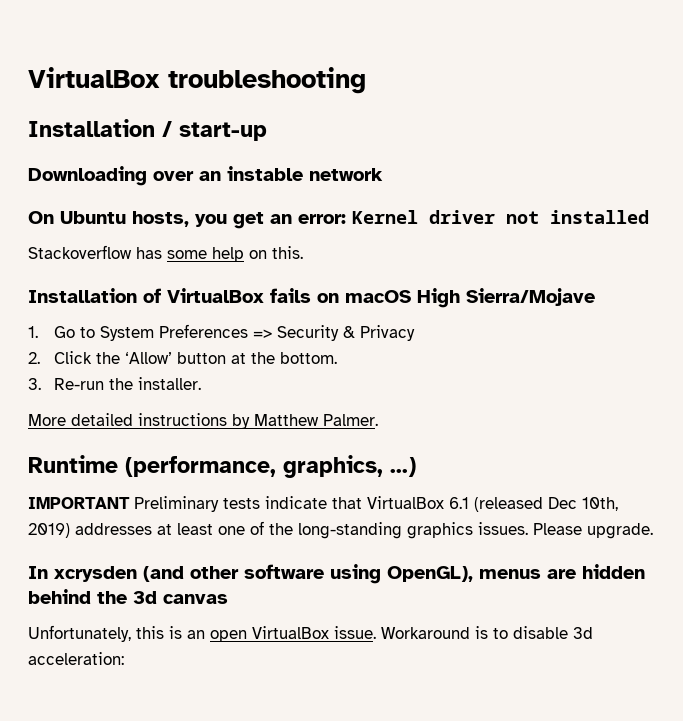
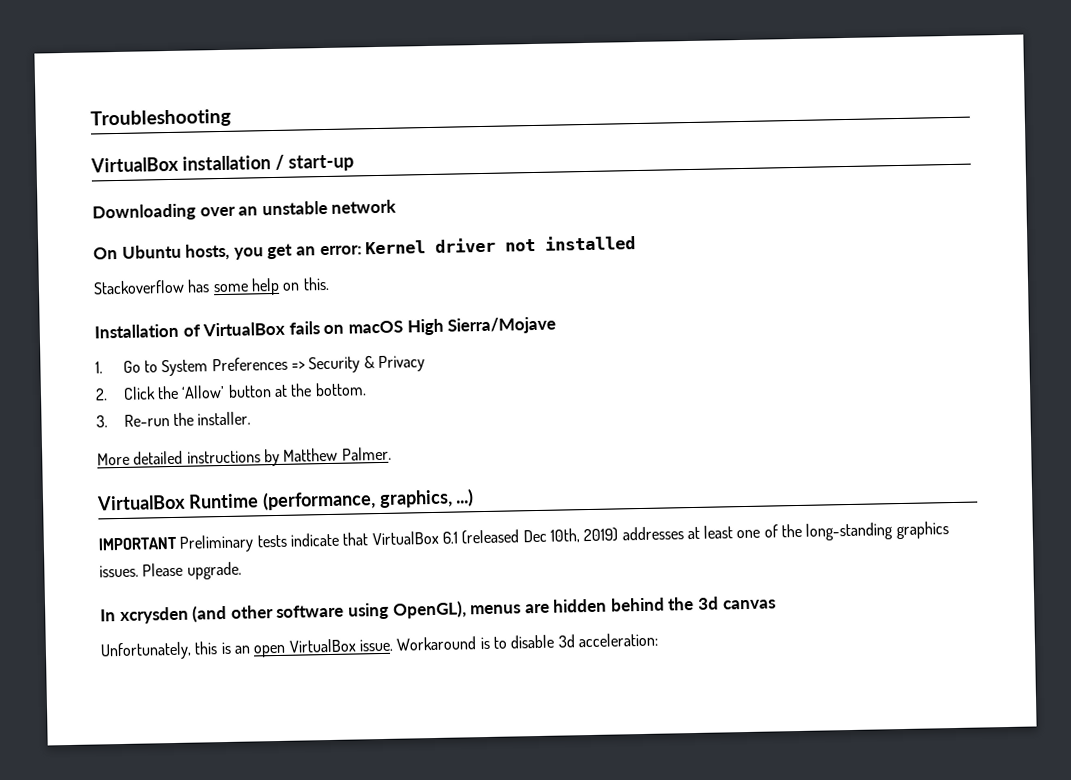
[28,67,366,94] [28,119,155,137] VirtualBox troubleshooting // Installation -> [90,108,231,129] [90,155,271,173] Troubleshooting // VirtualBox installation
[227,166,303,181] instable -> [261,200,328,216] unstable
(378, 420) none -> [96,494,186,511] VirtualBox

